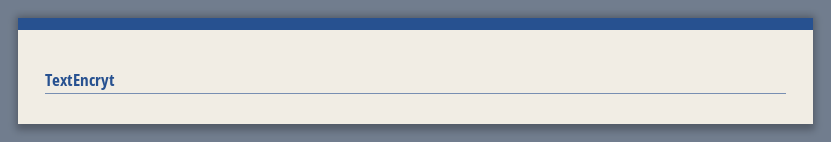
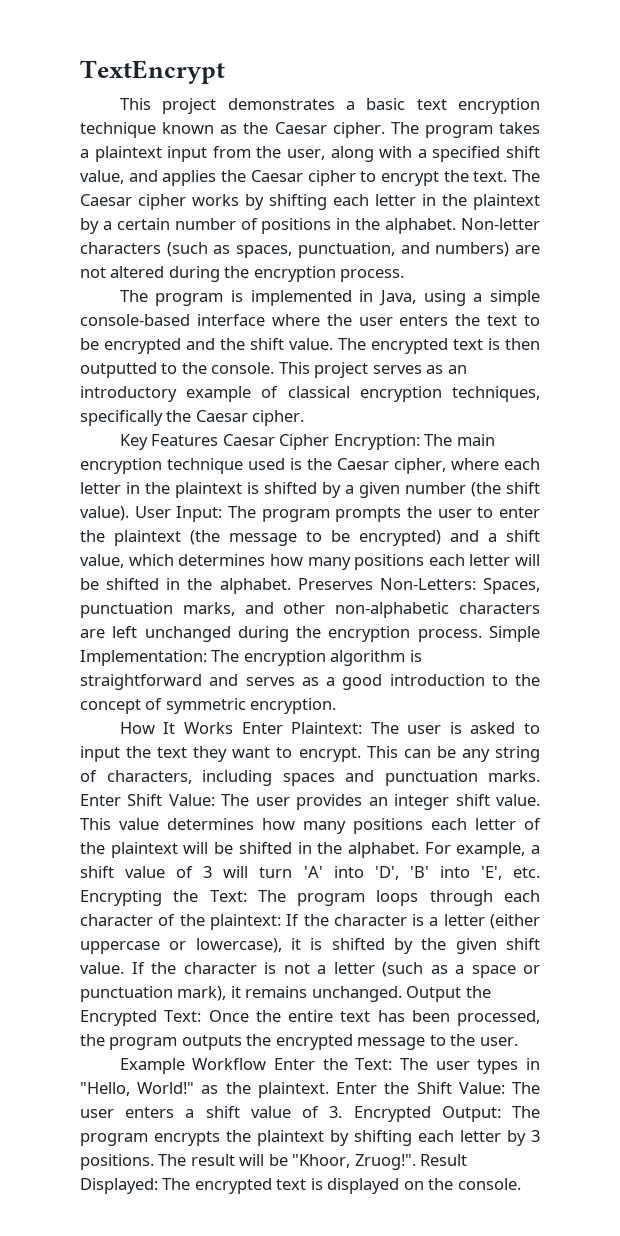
[45,74,115,90] TextEncryt -> [80,60,225,84] [119,98,540,114] [80,122,540,138] [80,146,540,162] [80,170,540,186] [80,194,540,210] [80,218,541,234] [80,242,540,258] [80,266,405,282] [119,290,541,306] [80,314,540,326] [80,338,540,354] [80,362,467,378] [80,386,540,402] [80,410,305,426] [119,434,495,450] [80,458,540,474] [80,482,540,498] [80,506,540,522] [80,530,540,546] [80,554,540,570] [80,578,540,594] [80,602,540,618] [80,626,540,642] [80,650,422,666] [80,674,540,690] [80,698,337,714] [119,722,540,734] [80,746,540,762] [80,770,540,786] [80,794,541,810] [80,818,541,834] [80,842,540,858] [80,866,540,880] [80,890,540,906] [80,914,541,930] [80,938,540,954] [80,962,540,978] [80,986,491,1002] [80,1010,540,1026] [80,1034,518,1050] [119,1058,541,1074] [80,1082,540,1098] [80,1106,540,1122] [80,1130,540,1146] [80,1154,468,1170] [80,1178,521,1194] TextEncrypt // This project demonstrates a basic text encryption technique known as the Caesar cipher. The program takes a plaintext input from the user, along with a specified shift value, and applies the Caesar cipher to encrypt the text. The Caesar cipher works by shifting each letter in the plaintext by a certain number of positions in the alphabet. Non-letter characters (such as spaces, punctuation, and numbers) are not altered during the encryption process. // The program is implemented in Java, using a simple console-based interface where the user enters the text to be encrypted and the shift value. The encrypted text is then outputted to the console. This project serves as an introductory example of classical encryption techniques, specifically the Caesar cipher. // Key Features Caesar Cipher Encryption: The main encryption technique used is the Caesar cipher, where each letter in the plaintext is shifted by a given number (the shift value). User Input: The program prompts the user to enter the plaintext (the message to be encrypted) and a shift value, which determines how many positions each letter will be shifted in the alphabet. Preserves Non-Letters: Spaces, punctuation marks, and other non-alphabetic characters are left unchanged during the encryption process. Simple Implementation: The encryption algorithm is straightforward and serves as a good introduction to the concept of symmetric encryption. // How It Works Enter Plaintext: The user is asked to input the text they want to encrypt. This can be any string of characters, including spaces and punctuation marks. Enter Shift Value: The user provides an integer shift value. This value determines how many positions each letter of the plaintext will be shifted in the alphabet. For example, a shift value of 3 will turn 'A' into 'D', 'B' into 'E', etc. Encrypting the Text: The program loops through each character of the plaintext: If the character is a letter (either uppercase or lowercase), it is shifted by the given shift value. If the character is not a letter (such as a space or punctuation mark), it remains unchanged. Output the Encrypted Text: Once the entire text has been processed, the program outputs the encrypted message to the user. // Example Workflow Enter the Text: The user types in "Hello, World!" as the plaintext. Enter the Shift Value: The user enters a shift value of 3. Encrypted Output: The program encrypts the plaintext by shifting each letter by 3 positions. The result will be "Khoor, Zruog!". Result Displayed: The encrypted text is displayed on the console.

